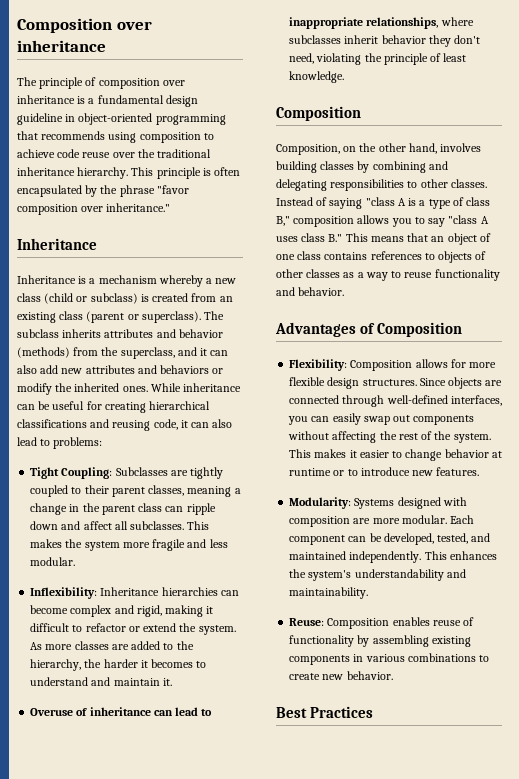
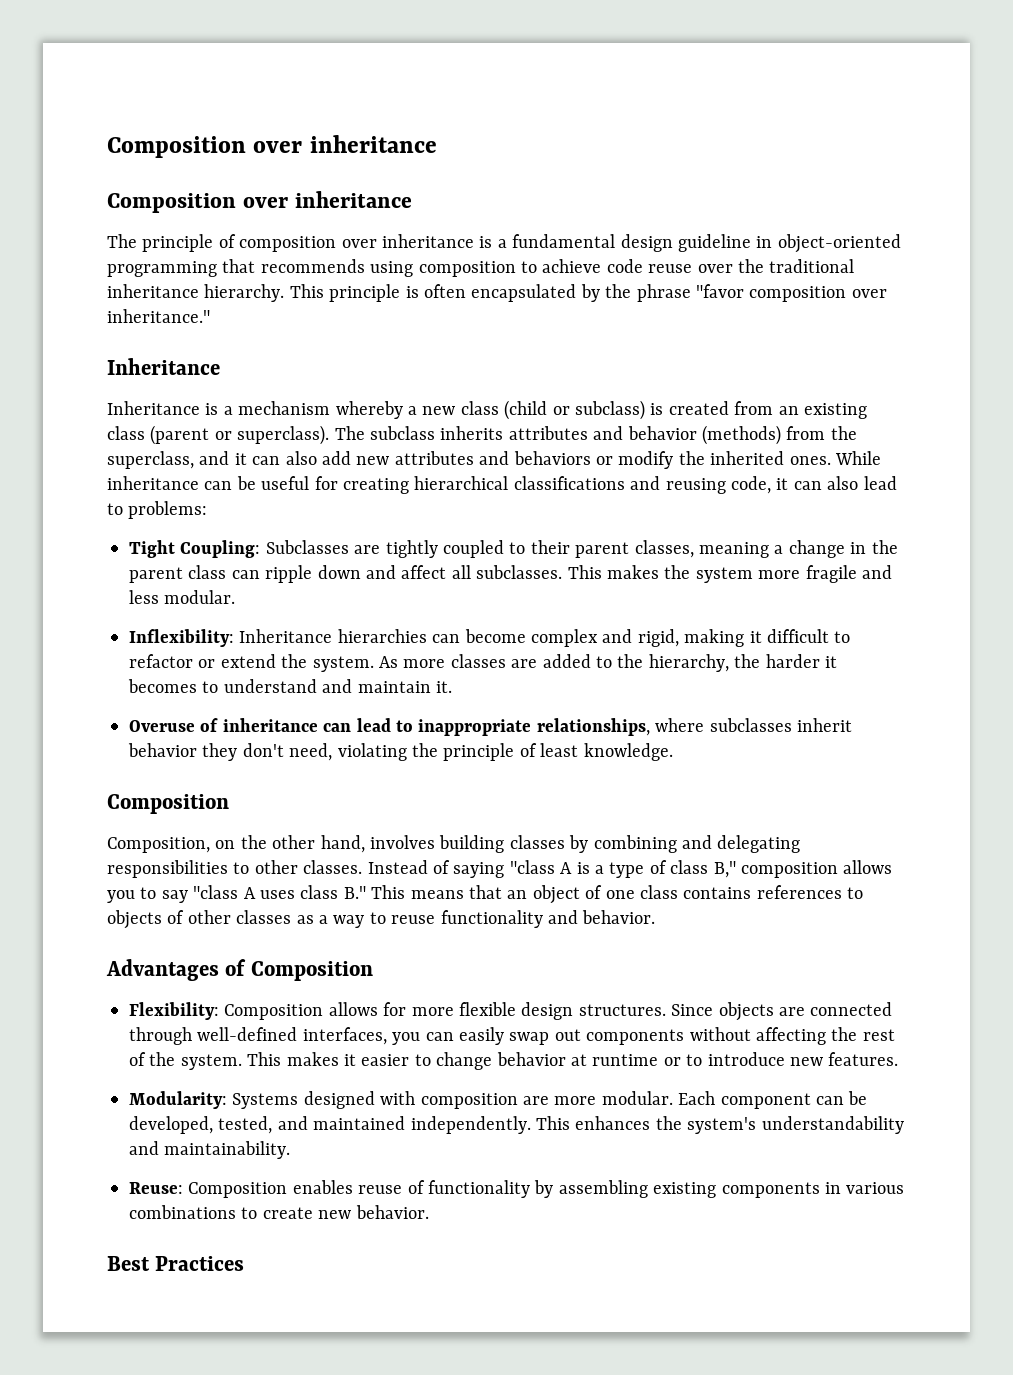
[17,18,152,33] [17,40,106,52] Composition over inheritance -> [107,135,437,158] [107,191,412,213] Composition over inheritance // Composition over inheritance

